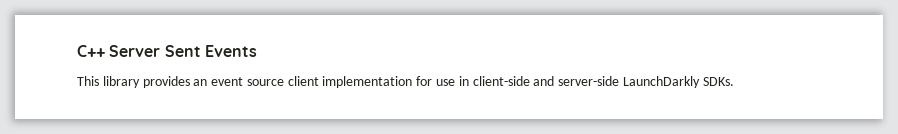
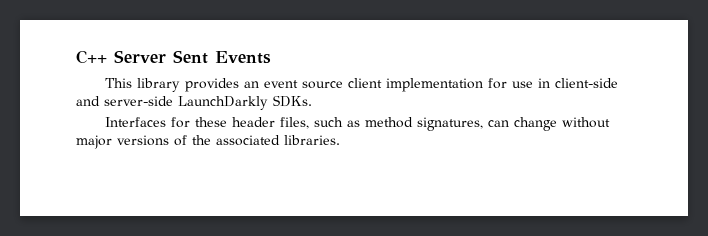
(734, 81) none -> [104,117,610,131] [76,135,340,149] // Interfaces for these header files, such as method signatures, can change without major versions of the associated libraries.

